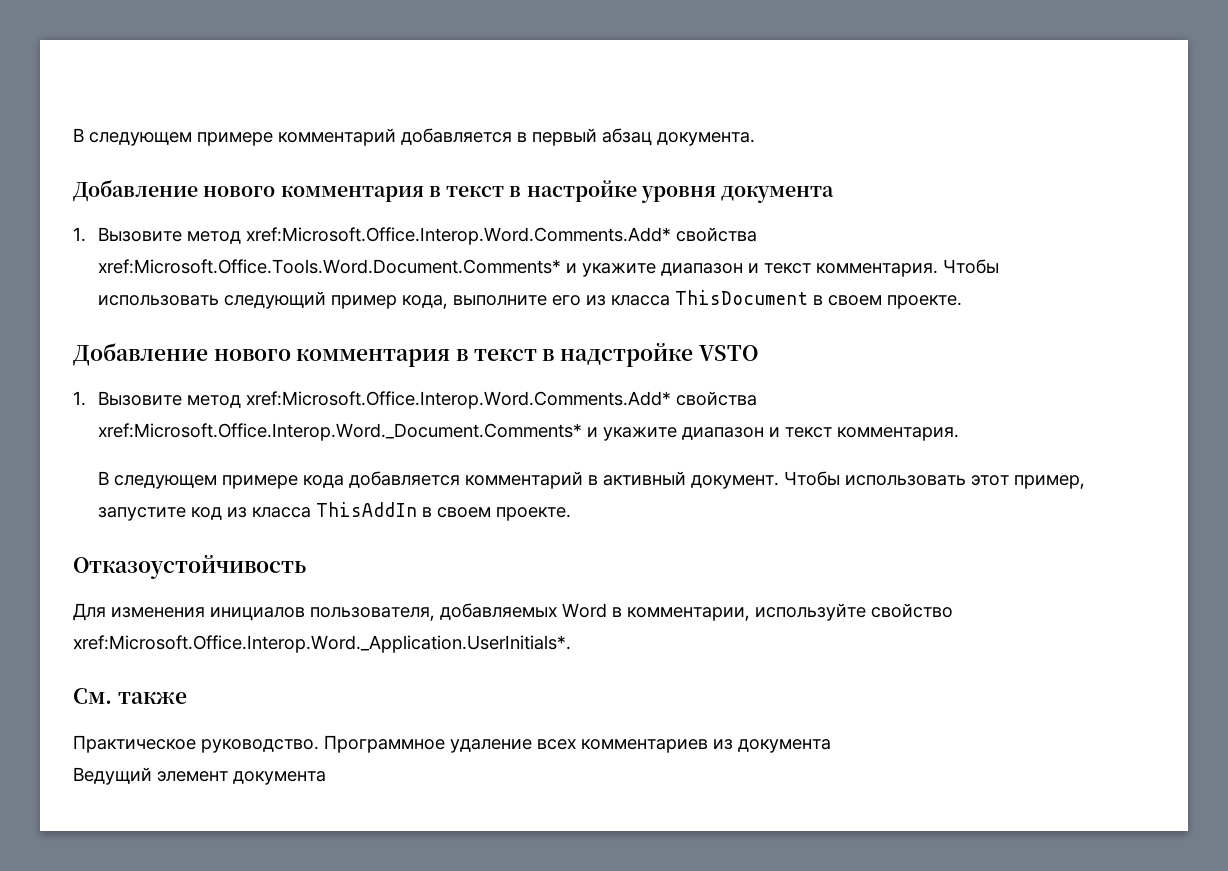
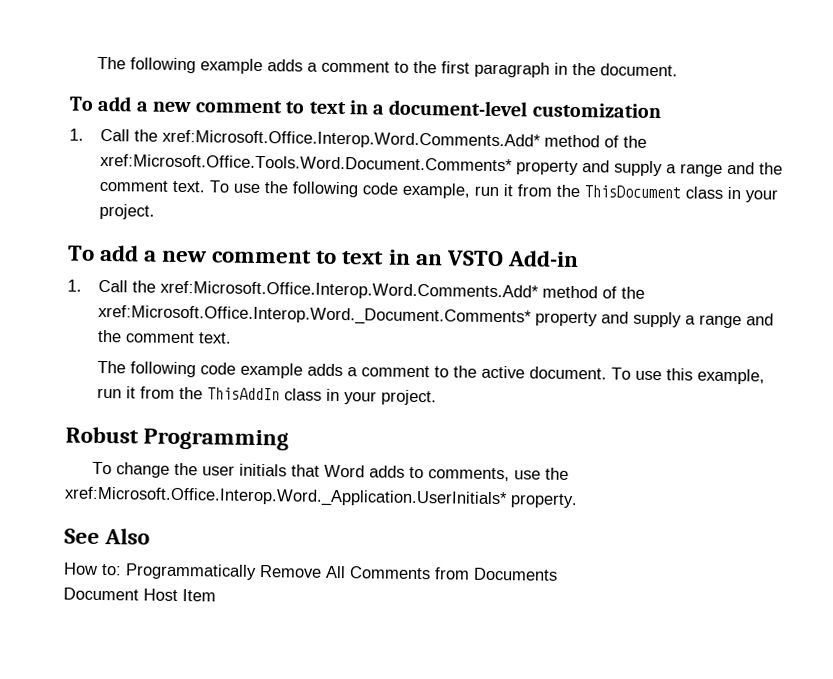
[73,128,755,146] [73,179,835,203] [73,227,757,245] [97,259,999,277] [97,290,962,309] [73,342,694,367] В следующем примере комментарий добавляется в первый абзац документа. // Добавление нового комментария в текст в настройке уровня документа // 1. Вызовите метод xref:Microsoft.Office.Interop.Word.Comments.Add* свойства xref:Microsoft.Office.Tools.Word.Document.Comments* и укажите диапазон и текст комментария. Чтобы использовать следующий пример кода, выполните его из класса ThisDocument в своем проекте. // Добавление нового комментария в текст в надстройке -> [97,56,679,78] [69,95,662,119] [69,128,648,150] [100,153,784,177] [99,179,779,203] [99,203,156,220] [67,244,443,266] The following example adds a comment to the first paragraph in the document. // To add a new comment to text in a document-level customization // 1. Call the xref:Microsoft.Office.Interop.Word.Comments.Add* method of the xref:Microsoft.Office.Tools.Word.Document.Comments* property and supply a range and the comment text. To use the following code example, run it from the ThisDocument class in your project. // To add a new comment to text in an
[73,391,757,409] [97,423,959,441] [97,471,1085,489] [97,502,571,521] [73,554,306,579] [73,603,953,621] [73,635,571,653] [73,688,187,704] [73,735,831,753] [73,767,326,785] // 1. Вызовите метод xref:Microsoft.Office.Interop.Word.Comments.Add* свойства xref:Microsoft.Office.Interop.Word._Document.Comments* и укажите диапазон и текст комментария. // В следующем примере кода добавляется комментарий в активный документ. Чтобы использовать этот пример, запустите код из класса ThisAddIn в своем проекте. // Отказоустойчивость // Для изменения инициалов пользователя, добавляемых Word в комментарии, используйте свойство xref:Microsoft.Office.Interop.Word._Application.UserInitials*. // См. также // Практическое руководство. Программное удаление всех комментариев из документа // Ведущий элемент документа -> [506,250,579,268] [67,279,646,301] [98,304,775,329] [97,329,233,344] [97,360,766,385] [97,386,438,406] [65,426,290,451] [92,461,570,482] [64,486,578,509] [64,528,151,545] [63,562,558,581] [63,587,216,602] Add-in // 1. Call the xref:Microsoft.Office.Interop.Word.Comments.Add* method of the xref:Microsoft.Office.Interop.Word._Document.Comments* property and supply a range and the comment text. // The following code example adds a comment to the active document. To use this example, run it from the ThisAddIn class in your project. // Robust Programming // To change the user initials that Word adds to comments, use the xref:Microsoft.Office.Interop.Word._Application.UserInitials* property. // See Also // How to: Programmatically Remove All Comments from Documents // Document Host Item

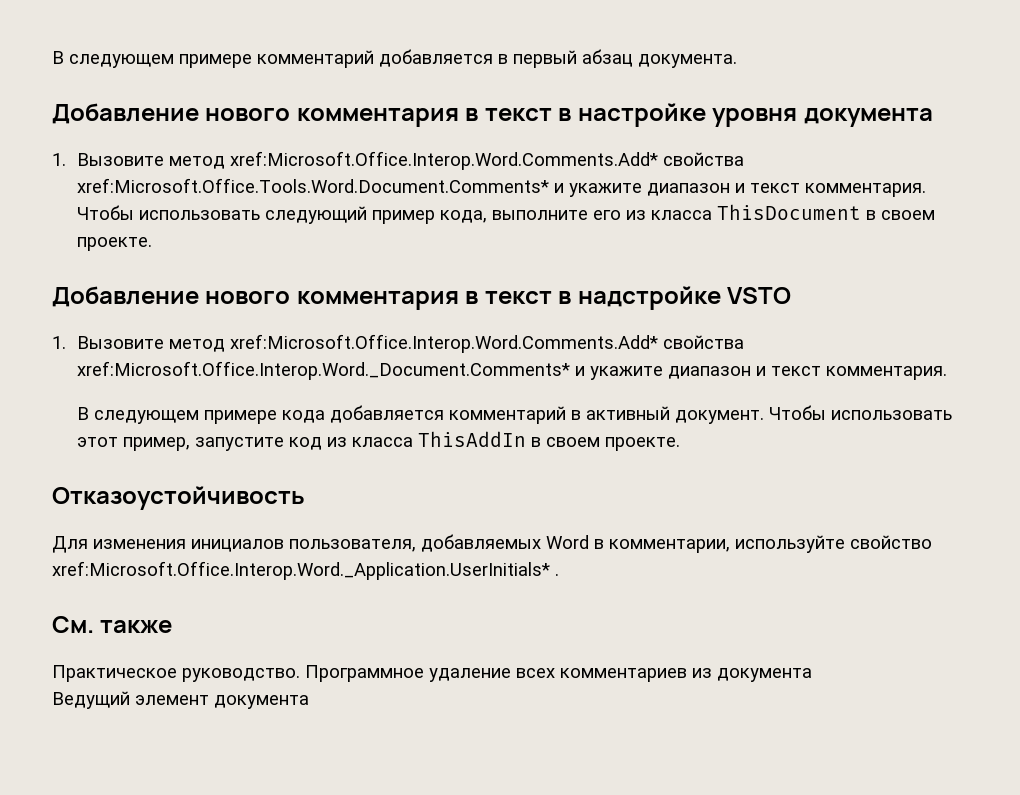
[97,56,679,78] [69,95,662,119] [69,128,648,150] [100,153,784,177] [99,179,779,203] [99,203,156,220] [67,244,443,266] The following example adds a comment to the first paragraph in the document. // To add a new comment to text in a document-level customization // 1. Call the xref:Microsoft.Office.Interop.Word.Comments.Add* method of the xref:Microsoft.Office.Tools.Word.Document.Comments* property and supply a range and the comment text. To use the following code example, run it from the ThisDocument class in your project. // To add a new comment to text in an -> [52,49,737,68] [52,103,933,127] [52,151,745,170] [77,178,927,197] [77,204,936,224] [77,237,153,251] [52,286,721,310] В следующем примере комментарий добавляется в первый абзац документа. // Добавление нового комментария в текст в настройке уровня документа // 1. Вызовите метод xref:Microsoft.Office.Interop.Word.Comments.Add* свойства xref:Microsoft.Office.Tools.Word.Document.Comments* и укажите диапазон и текст комментария. Чтобы использовать следующий пример кода, выполните его из класса ThisDocument в своем проекте. // Добавление нового комментария в текст в надстройке
[506,250,579,268] [67,279,646,301] [98,304,775,329] [97,329,233,344] [97,360,766,385] [97,386,438,406] [65,426,290,451] [92,461,570,482] [64,486,578,509] [64,528,151,545] [63,562,558,581] [63,587,216,602] Add-in // 1. Call the xref:Microsoft.Office.Interop.Word.Comments.Add* method of the xref:Microsoft.Office.Interop.Word._Document.Comments* property and supply a range and the comment text. // The following code example adds a comment to the active document. To use this example, run it from the ThisAddIn class in your project. // Robust Programming // To change the user initials that Word adds to comments, use the xref:Microsoft.Office.Interop.Word._Application.UserInitials* property. // See Also // How to: Programmatically Remove All Comments from Documents // Document Host Item -> [52,334,745,353] [77,361,948,380] [77,405,953,424] [77,431,681,451] [52,486,305,510] [52,534,932,553] [52,561,559,580] [52,616,173,633] [52,665,812,682] [52,691,309,709] // 1. Вызовите метод xref:Microsoft.Office.Interop.Word.Comments.Add* свойства xref:Microsoft.Office.Interop.Word._Document.Comments* и укажите диапазон и текст комментария. // В следующем примере кода добавляется комментарий в активный документ. Чтобы использовать этот пример, запустите код из класса ThisAddIn в своем проекте. // Отказоустойчивость // Для изменения инициалов пользователя, добавляемых Word в комментарии, используйте свойство xref:Microsoft.Office.Interop.Word._Application.UserInitials* . // См. также // Практическое руководство. Программное удаление всех комментариев из документа // Ведущий элемент документа

